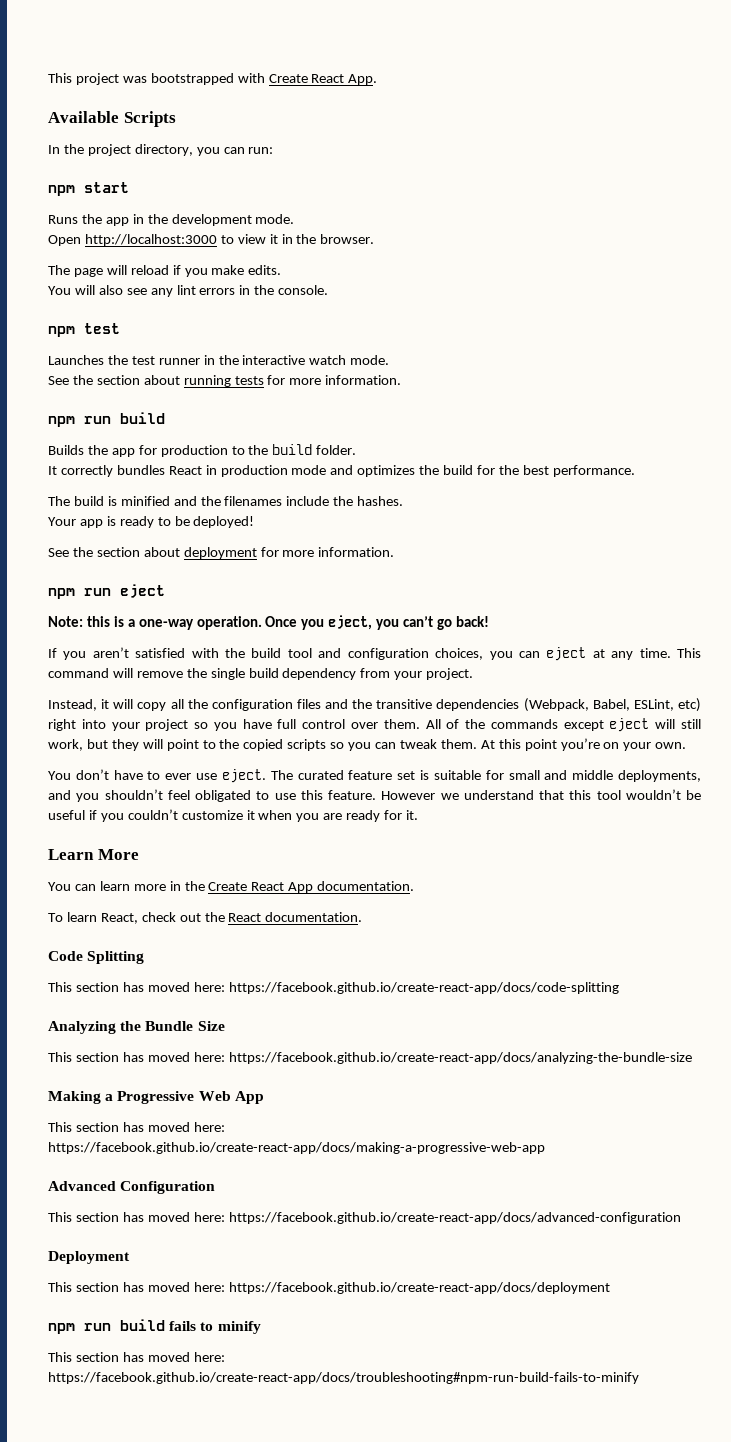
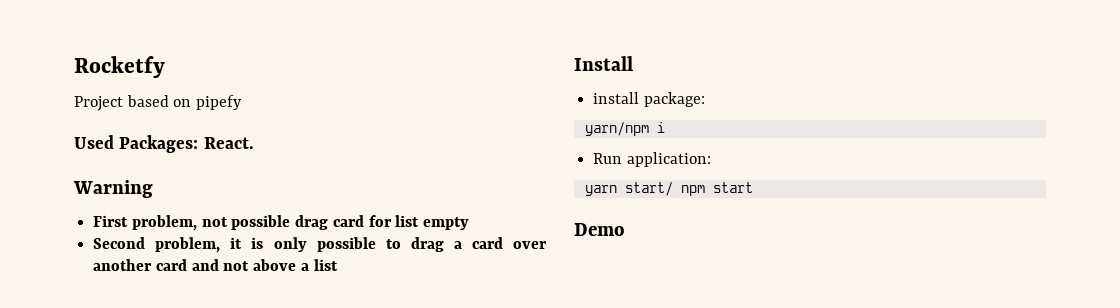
[48,73,378,85] [48,111,176,127] [48,144,274,156] [48,182,129,196] [48,214,295,226] [48,234,375,246] [48,265,282,277] [48,285,329,297] [48,323,120,337] [48,355,390,365] [48,375,402,387] [48,412,165,427] [48,444,357,457] [48,465,635,477] [48,496,404,506] [48,516,255,528] [48,547,395,559] [48,584,165,599] [48,615,489,630] [48,647,701,661] [48,668,474,680] [48,698,701,712] [48,718,702,732] [48,738,687,751] [48,769,701,783] [48,789,701,802] [48,809,419,822] [48,849,139,860] [48,881,415,893] [48,912,363,924] [48,951,145,964] [48,982,619,994] [48,1021,225,1034] [48,1052,692,1064] [48,1091,264,1104] [48,1122,225,1132] [48,1142,545,1154] [48,1181,216,1194] [48,1212,681,1224] [48,1251,130,1264] [48,1282,610,1294] [48,1319,261,1334] [48,1352,225,1362] [48,1372,639,1384] This project was bootstrapped with Create React App. // Available Scripts // In the project directory, you can run: // npm start // Runs the app in the development mode. // Open http://localhost:3000 to view it in the browser. // The page will reload if you make edits. // You will also see any lint errors in the console. // npm test // Launches the test runner in the interactive watch mode. // See the section about running tests for more information. // npm run build // Builds the app for production to the build folder. // It correctly bundles React in production mode and optimizes the build for the best performance. // The build is minified and the filenames include the hashes. // Your app is ready to be deployed! // See the section about deployment for more information. // npm run eject // Note: this is a one-way operation. Once you eject, you can’t go back! // If you aren’t satisfied with the build tool and configuration choices, you can eject at any time. This command will remove the single build dependency from your project. // Instead, it will copy all the configuration files and the transitive dependencies (Webpack, Babel, ESLint, etc) right into your project so you have full control over them. All of the commands except eject will still work, but they will point to the copied scripts so you can tweak them. At this point you’re on your own. // You don’t have to ever use eject. The curated feature set is suitable for small and middle deployments, and you shouldn’t feel obligated to use this feature. However we understand that this tool wouldn’t be useful if you couldn’t customize it when you are ready for it. // Learn More // You can learn more in the Create React App documentation. // To learn React, check out the React documentation. // Code Splitting // This section has moved here: https://facebook.github.io/create-react-app/docs/code-splitting // Analyzing the Bundle Size // This section has moved here: https://facebook.github.io/create-react-app/docs/analyzing-the-bundle-size // Making a Progressive Web App // This section has moved here: https://facebook.github.io/create-react-app/docs/making-a-progressive-web-app // Advanced Configuration // This section has moved here: https://facebook.github.io/create-react-app/docs/advanced-configuration // Deployment // This section has moved here: https://facebook.github.io/create-react-app/docs/deployment // npm run build fails to minify // This section has moved here: https://facebook.github.io/create-react-app/docs/troubleshooting#npm-run-build-fails-to-minify -> [74,56,165,78] [74,95,243,111] [74,135,254,153] [73,180,153,198] [93,215,470,231] [93,237,547,253] [93,259,338,271] [574,56,633,71] [593,92,705,107] [584,122,665,136] [593,152,711,167] [584,182,753,196] [574,223,625,236] Rocketfy // Project based on pipefy // Used Packages: React. // Warning // First problem, not possible drag card for list empty // Second problem, it is only possible to drag a card over another card and not above a list // Install // install package: // yarn/npm i // Run application: // yarn start/ npm start // Demo

